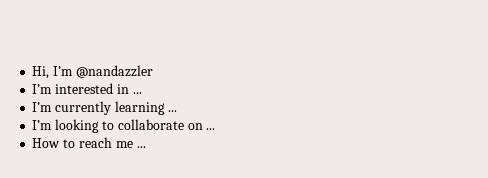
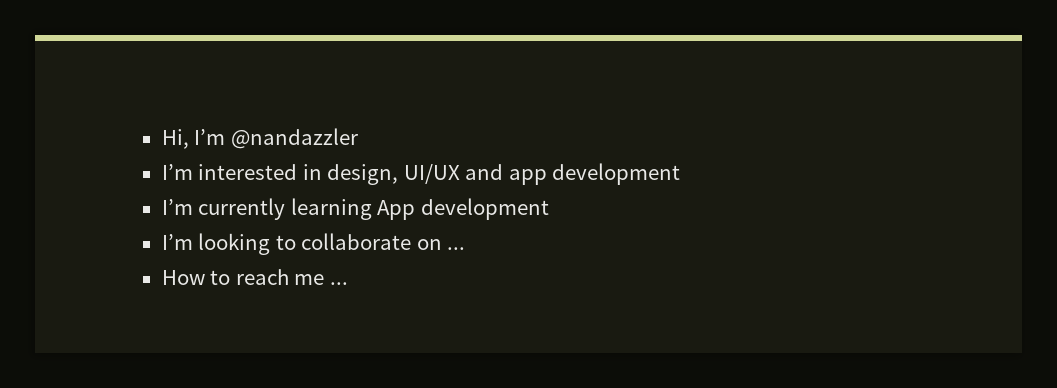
[132,92,142,94] ... -> [327,163,681,185] design, UI/UX and app development
[167,110,177,112] ... -> [377,198,549,220] App development

